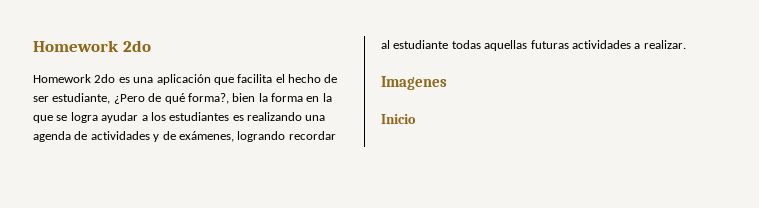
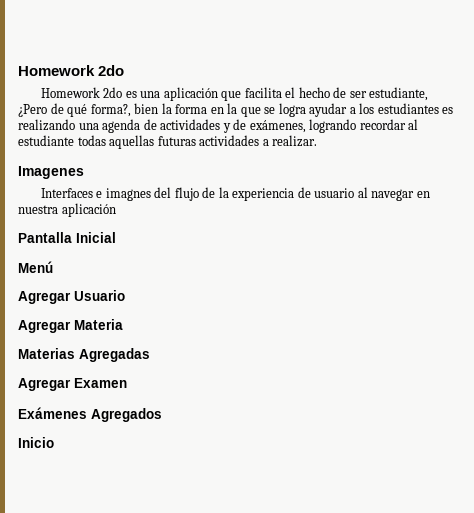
(447, 83) none -> [40,187,430,201] [18,203,116,217] [18,232,116,243] [18,261,53,273] [18,290,125,304] [18,319,123,333] [18,348,150,362] [18,378,127,391] [18,407,162,422] // Interfaces e imagnes del flujo de la experiencia de usuario al navegar en nuestra aplicación // Pantalla Inicial // Menú // Agregar Usuario // Agregar Materia // Materias Agregadas // Agregar Examen // Exámenes Agregados

